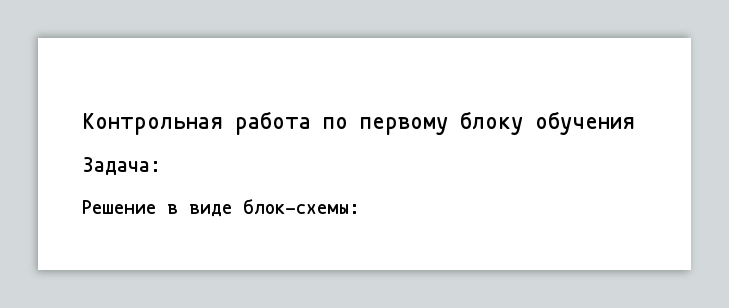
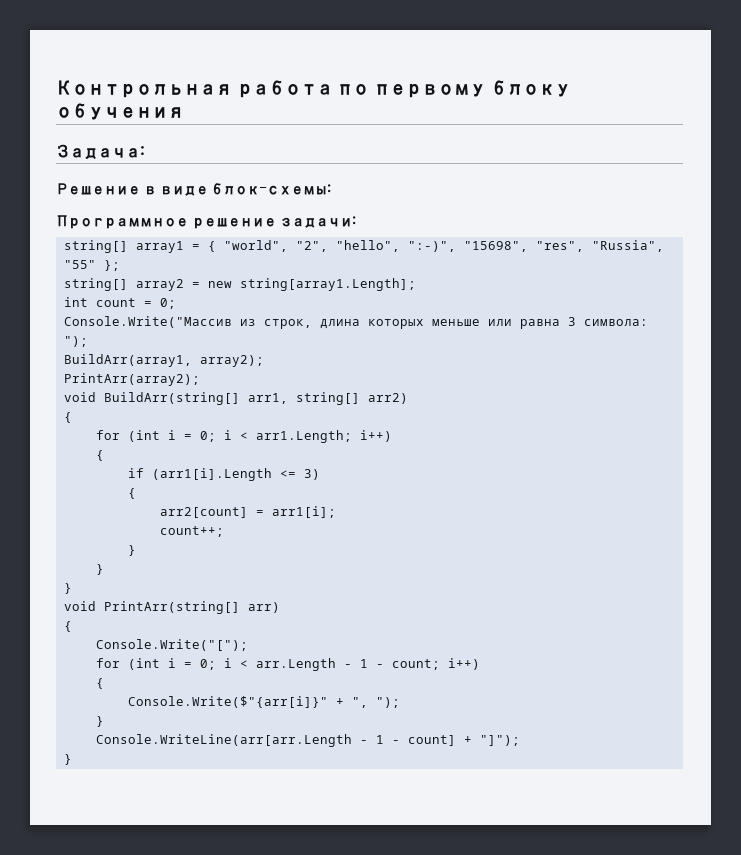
(360, 206) none -> [56,215,356,229] [63,240,664,253] [63,260,120,271] [63,278,416,291] [63,297,176,309] [63,316,648,329] [63,336,88,347] [63,354,264,367] [63,373,200,386] [63,392,408,405] [63,412,72,423] [95,430,392,443] [95,450,104,461] [127,468,320,481] [127,488,136,499] [159,506,336,518] [159,526,224,537] [127,545,136,556] [95,564,104,575] [63,583,72,594] [63,601,280,614] [63,621,72,632] [95,639,248,651] [95,658,480,671] [95,678,104,689] [127,696,400,708] [95,716,104,727] [95,734,520,747] [63,754,72,765] // Программное решение задачи: // string[] array1 = { "world", "2", "hello", ":-)", "15698", "res", "Russia", "55" }; // string[] array2 = new string[array1.Length]; // int count = 0; // Console.Write("Массив из строк, длина которых меньше или равна 3 символа: "); // BuildArr(array1, array2); // PrintArr(array2); // void BuildArr(string[] arr1, string[] arr2) // { // for (int i = 0; i < arr1.Length; i++) // { // if (arr1[i].Length <= 3) // { // arr2[count] = arr1[i]; // count++; // } // } // } // void PrintArr(string[] arr) // { // Console.Write("["); // for (int i = 0; i < arr.Length - 1 - count; i++) // { // Console.Write($"{arr[i]}" + ", "); // } // Console.WriteLine(arr[arr.Length - 1 - count] + "]"); // }

